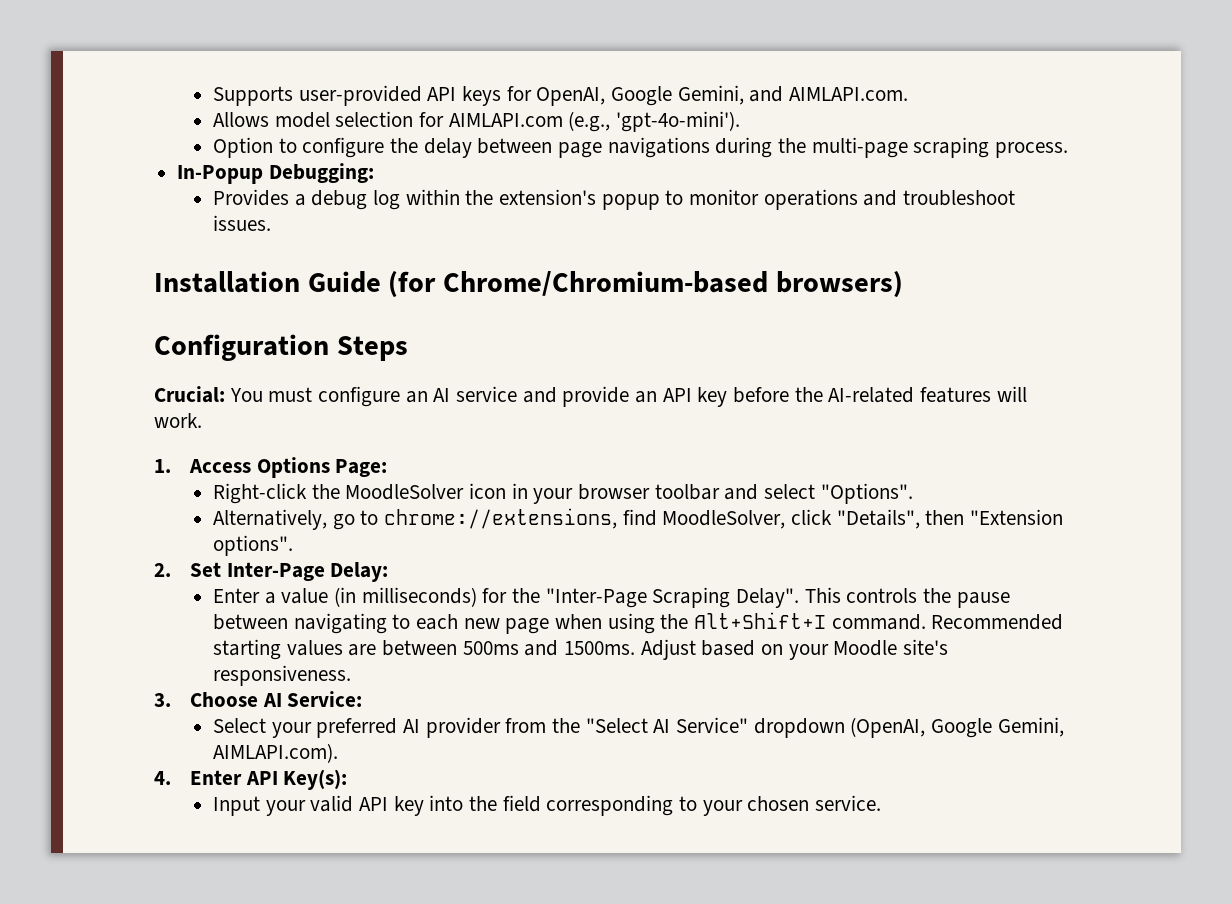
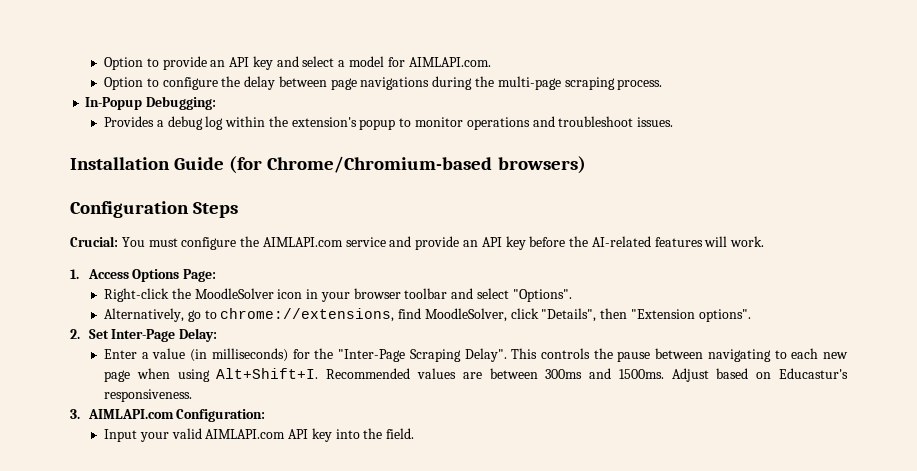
[212,85,909,106] [212,111,740,132] Supports user-provided API keys for OpenAI, Google Gemini, and AIMLAPI.com. // Allows model selection for AIMLAPI.com (e.g., 'gpt-4o-mini'). -> [104,56,491,70] Option to provide an API key and select a model for AIMLAPI.com.
[405,388,451,403] an AI -> [240,236,343,247] the AIMLAPI.com
[660,612,1064,630] [212,639,281,660] the Alt+Shift+I command. Recommended starting -> [216,368,411,379] Alt+Shift+I. Recommended
[462,641,519,655] 500ms -> [545,369,583,379] 300ms
[788,639,949,660] your Moodle site's -> [779,368,849,379] Educastur's
[189,691,363,707] [212,717,1064,738] [212,743,338,763] [154,769,348,790] Choose AI Service: // Select your preferred AI provider from the "Select AI Service" dropdown (OpenAI, Google Gemini, AIMLAPI.com). // 4. Enter API Key(s): -> [87,409,266,422] AIMLAPI.com Configuration:
(354, 803) none -> [205,429,286,439] AIMLAPI.com
[502,795,882,816] field corresponding to your chosen service. -> [386,428,415,439] field.

